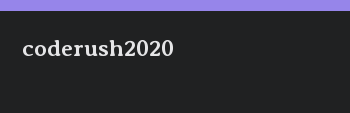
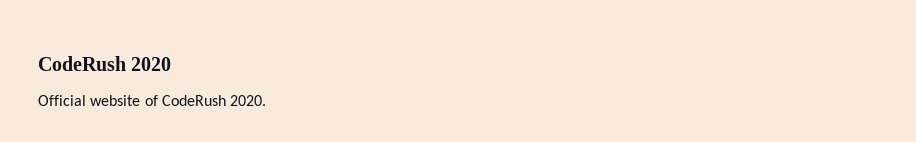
[22,40,174,56] coderush2020 -> [38,56,172,71] [38,95,267,106] CodeRush 2020 // Official website of CodeRush 2020.

